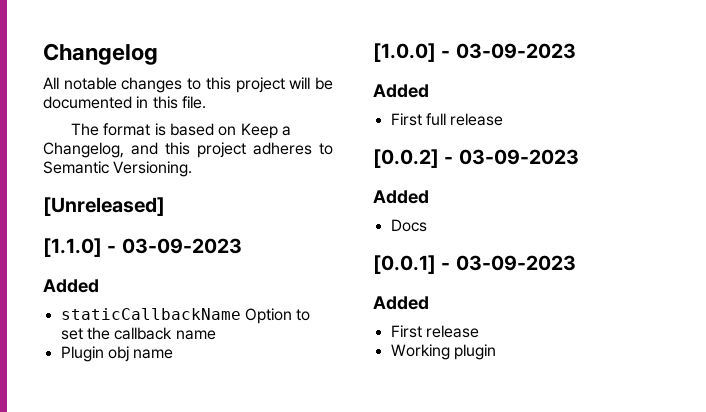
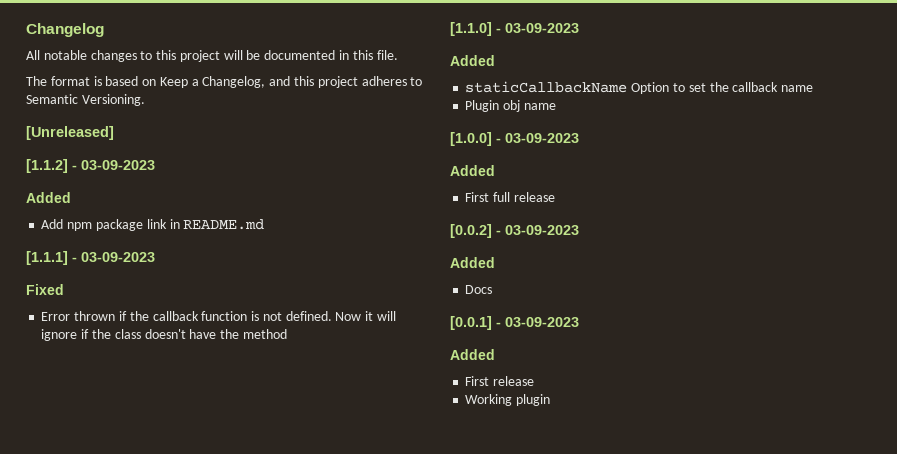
(165, 206) none -> [26,159,155,173] [26,192,71,203] [41,219,265,231] [26,251,155,265] [26,284,64,295] [41,311,396,321] [41,329,287,341] // [1.1.2] - 03-09-2023 // Added // Add npm package link in README.md // [1.1.1] - 03-09-2023 // Fixed // Error thrown if the callback function is not defined. Now it will ignore if the class doesn't have the method

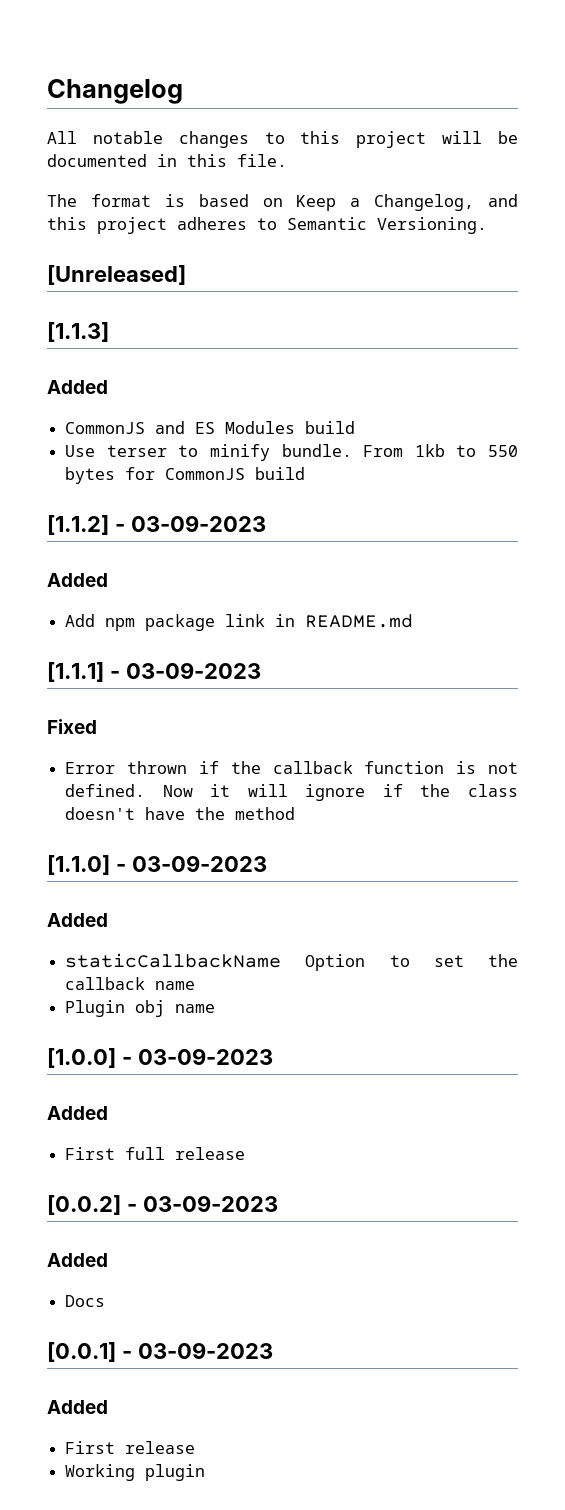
(114, 133) none -> [47,322,109,342] [47,380,108,394] [65,421,356,434] [65,444,518,461] [65,467,306,484] // [1.1.3] // Added // CommonJS and ES Modules build // Use terser to minify bundle. From 1kb to 550 bytes for CommonJS build

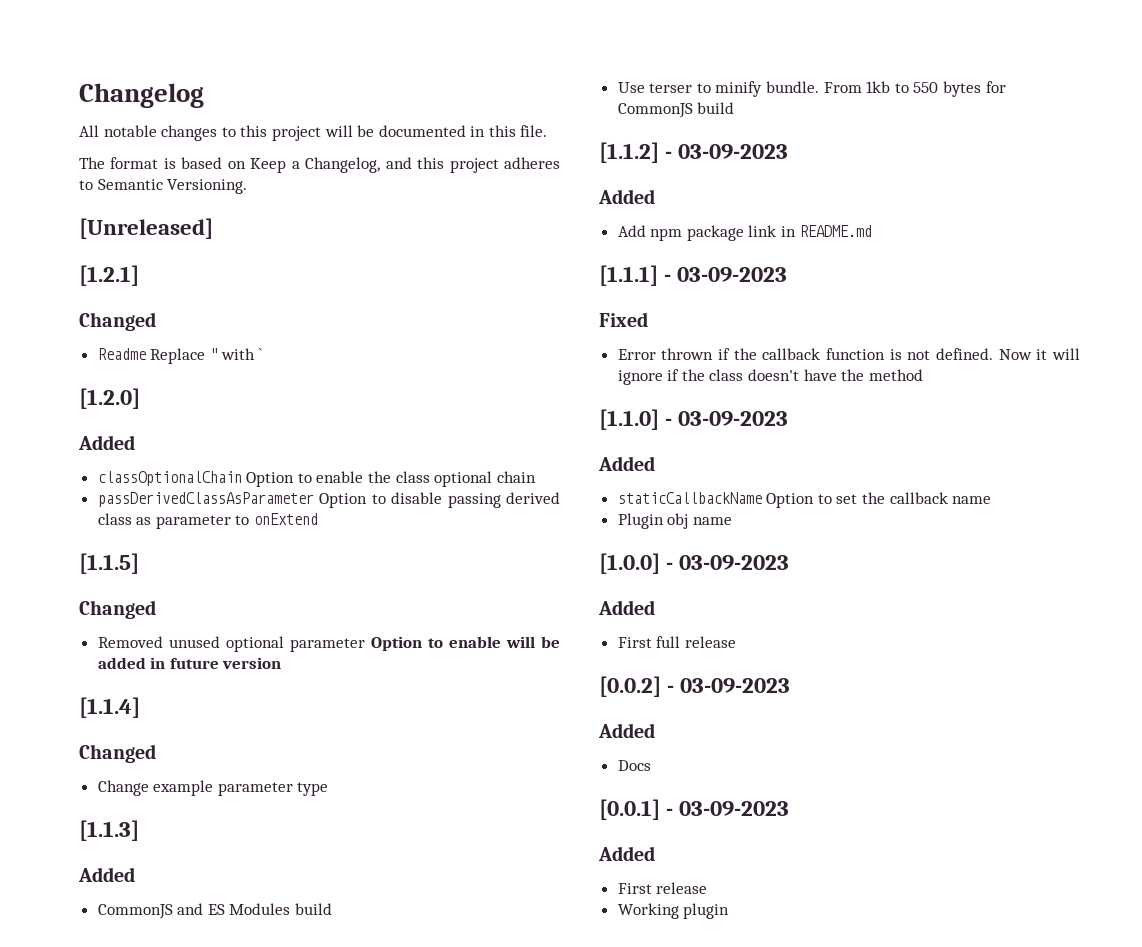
(186, 275) none -> [79,265,139,286] [79,312,156,331] [97,348,263,364] [79,388,140,409] [78,435,135,450] [97,471,536,487] [97,492,560,508] [97,513,319,529] [79,553,139,574] [79,600,156,619] [97,636,561,652] [97,657,282,669] [79,697,140,718] [79,744,156,763] [97,780,329,796] // [1.2.1] // Changed // Readme Replace " with ` // [1.2.0] // Added // classOptionalChain Option to enable the class optional chain // passDerivedClassAsParameter Option to disable passing derived class as parameter to onExtend // [1.1.5] // Changed // Removed unused optional parameter Option to enable will be added in future version // [1.1.4] // Changed // Change example parameter type

